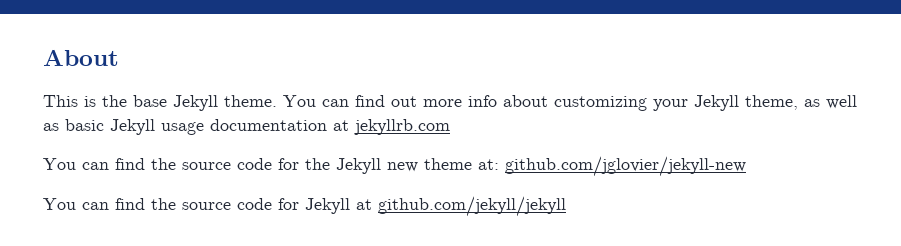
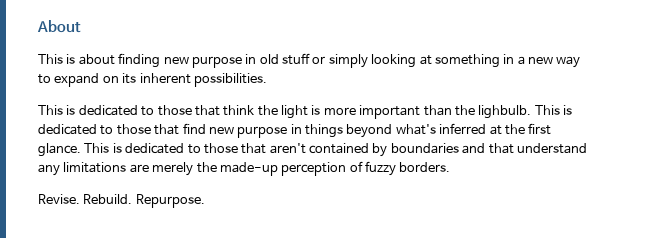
[102,95,857,111] [43,119,450,135] [43,156,746,177] [43,196,566,217] the base Jekyll theme. You can find out more info about customizing your Jekyll theme, as well as basic Jekyll usage documentation at jekyllrb.com // You can find the source code for the Jekyll new theme at: github.com/jglovier/jekyll-new // You can find the source code for Jekyll at github.com/jekyll/jekyll -> [78,53,581,68] [38,73,267,87] [38,105,572,119] [38,123,552,138] [38,143,587,157] [38,161,451,176] [38,194,205,208] about finding new purpose in old stuff or simply looking at something in a new way to expand on its inherent possibilities. // This is dedicated to those that think the light is more important than the lighbulb. This is dedicated to those that find new purpose in things beyond what's inferred at the first glance. This is dedicated to those that aren't contained by boundaries and that understand any limitations are merely the made-up perception of fuzzy borders. // Revise. Rebuild. Repurpose.

